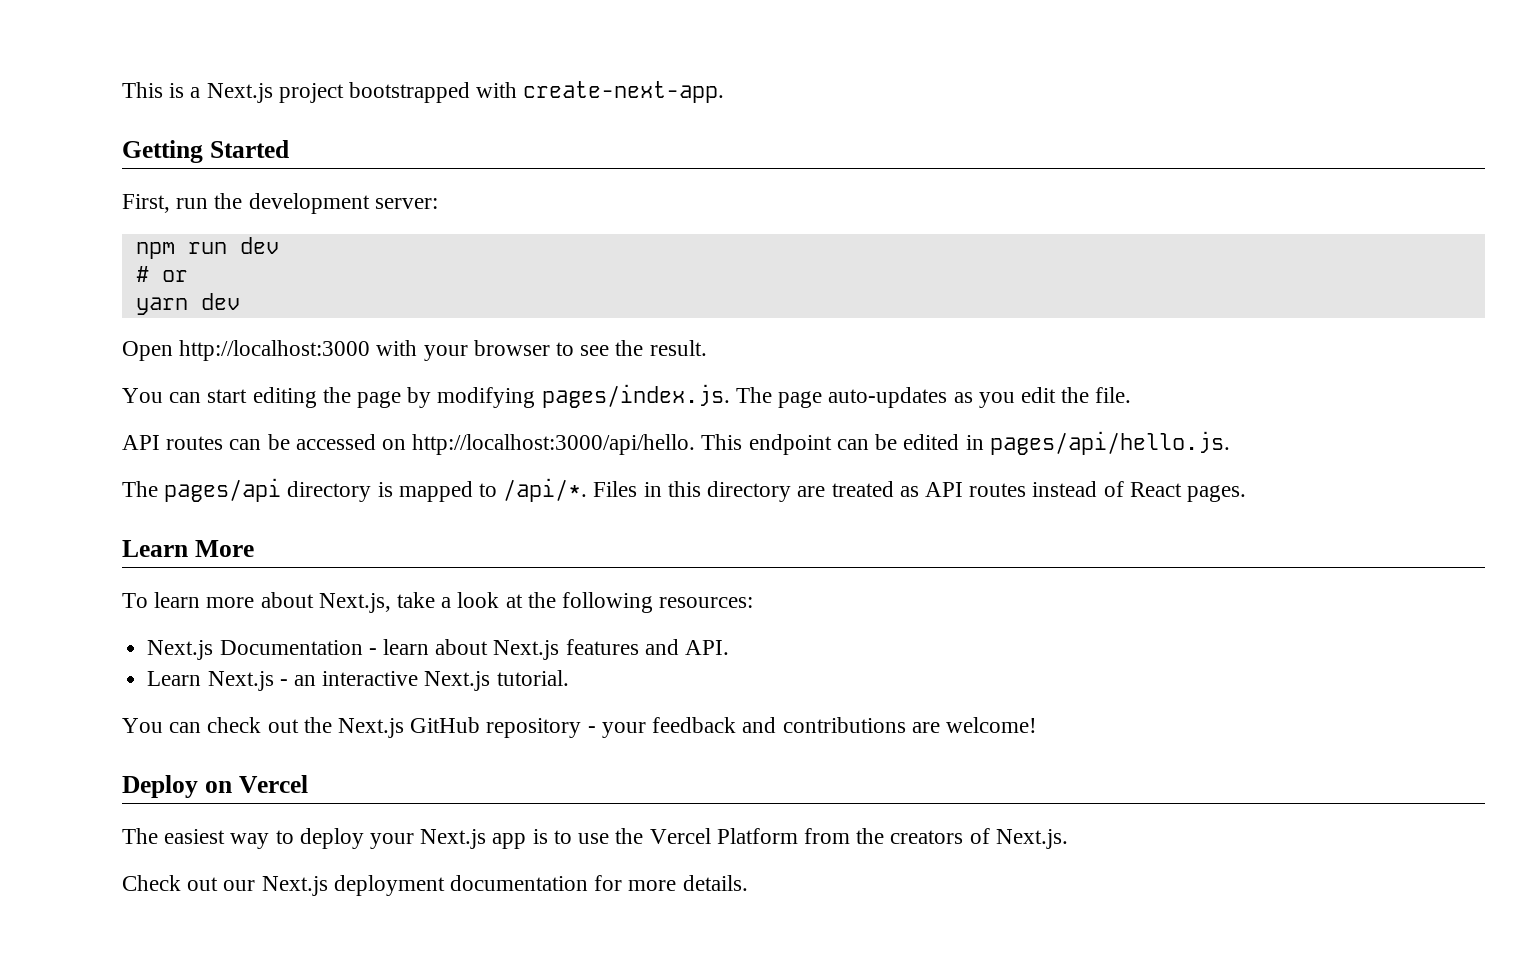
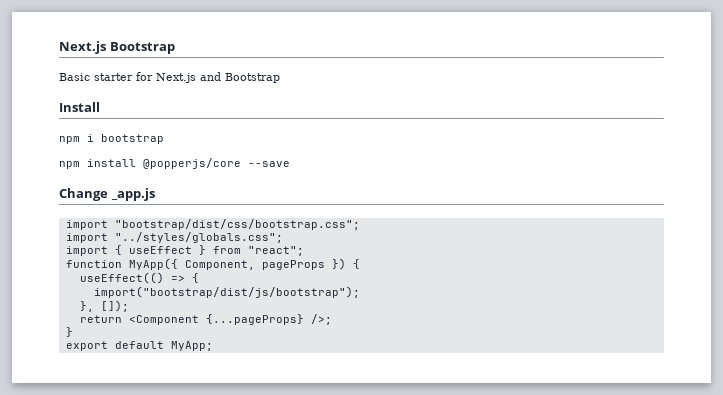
[122,81,725,103] [122,140,289,163] [122,193,438,214] [135,237,279,259] [135,266,188,282] [135,293,240,315] [122,340,707,361] [122,384,1132,408] [122,431,1230,455] [122,478,1246,502] [122,540,254,557] [122,592,754,613] [147,639,729,660] [147,670,569,691] [122,717,1037,738] [122,775,308,798] [122,828,1068,849] [122,875,748,896] This is a Next.js project bootstrapped with create-next-app. // Getting Started // First, run the development server: // npm run dev // # or // yarn dev // Open http://localhost:3000 with your browser to see the result. // You can start editing the page by modifying pages/index.js. The page auto-updates as you edit the file. // API routes can be accessed on http://localhost:3000/api/hello. This endpoint can be edited in pages/api/hello.js. // The pages/api directory is mapped to /api/*. Files in this directory are treated as API routes instead of React pages. // Learn More // To learn more about Next.js, take a look at the following resources: // Next.js Documentation - learn about Next.js features and API. // Learn Next.js - an interactive Next.js tutorial. // You can check out the Next.js GitHub repository - your feedback and contributions are welcome! // Deploy on Vercel // The easiest way to deploy your Next.js app is to use the Vercel Platform from the creators of Next.js. // Check out our Next.js deployment documentation for more details. -> [59,41,175,54] [59,72,280,83] [59,102,100,112] [59,134,164,144] [59,158,290,169] [59,188,155,201] [65,219,360,230] [65,232,283,243] [65,245,304,256] [65,258,360,270] [79,272,199,284] [93,286,360,298] [79,300,129,312] [79,314,332,325] [65,327,73,337] [65,341,213,351] Next.js Bootstrap // Basic starter for Next.js and Bootstrap // Install // npm i bootstrap // npm install @popperjs/core --save // Change _app.js // import "bootstrap/dist/css/bootstrap.css"; // import "../styles/globals.css"; // import { useEffect } from "react"; // function MyApp({ Component, pageProps }) { // useEffect(() => { // import("bootstrap/dist/js/bootstrap"); // }, []); // return <Component {...pageProps} />; // } // export default MyApp;

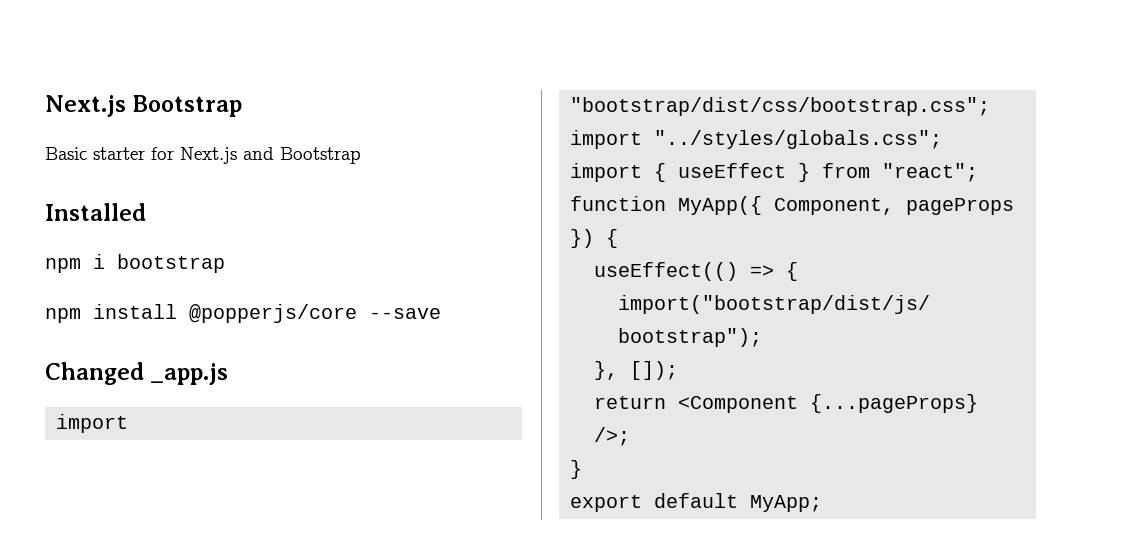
[59,102,100,112] Install -> [45,203,146,221] Installed
[59,188,108,201] Change -> [45,362,144,385] Changed

